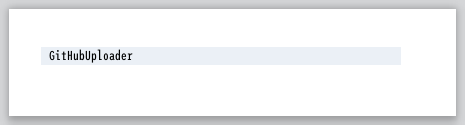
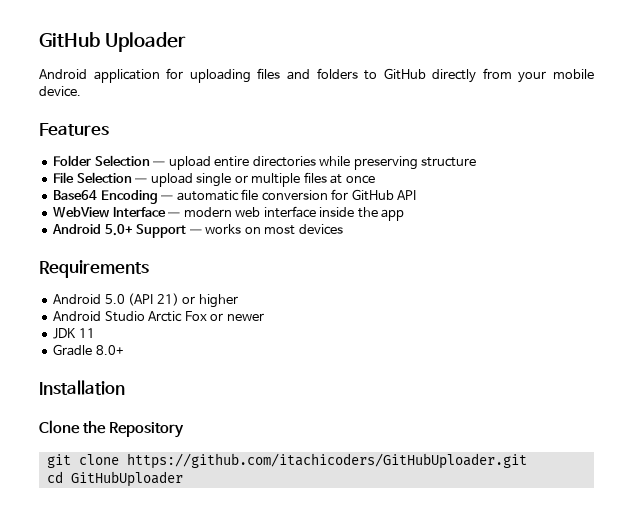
(48, 56) none -> [39,32,186,52] [39,68,594,83] [39,86,81,97] [39,123,109,136] [53,155,477,170] [53,172,375,187] [53,189,417,204] [53,206,405,221] [52,224,343,238] [39,260,149,278] [53,293,238,308] [53,311,264,322] [53,328,95,339] [53,344,124,356] [39,380,125,395] [39,420,184,438] [46,453,527,469] [46,471,63,483] GitHub Uploader // Android application for uploading files and folders to GitHub directly from your mobile device. // Features // Folder Selection — upload entire directories while preserving structure // File Selection — upload single or multiple files at once // Base64 Encoding — automatic file conversion for GitHub API // WebView Interface — modern web interface inside the app // Android 5.0+ Support — works on most devices // Requirements // Android 5.0 (API 21) or higher // Android Studio Arctic Fox or newer // JDK 11 // Gradle 8.0+ // Installation // Clone the Repository // git clone https://github.com/itachicoders/GitHubUploader.git // cd

